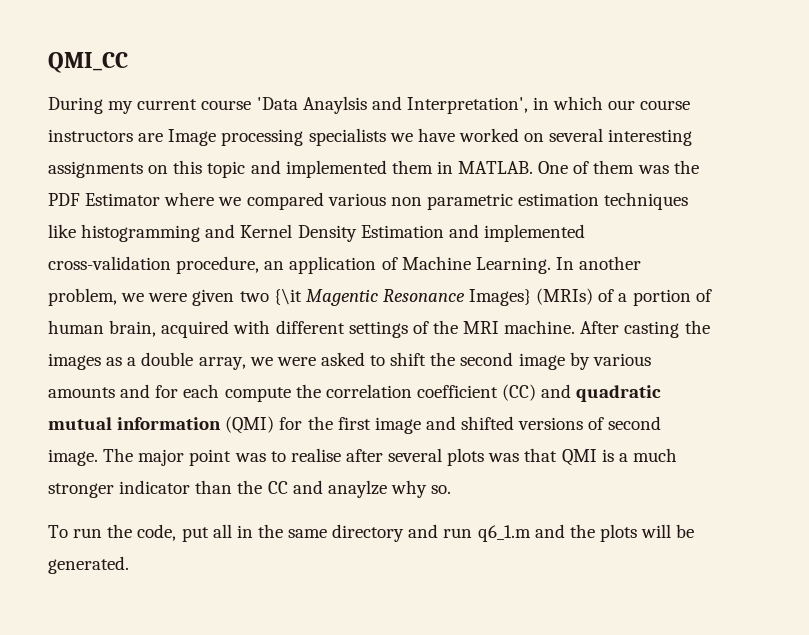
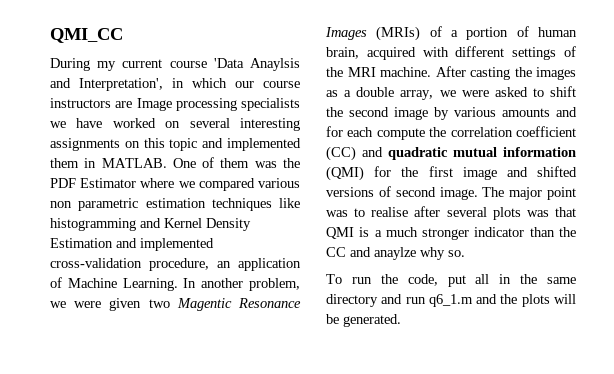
[273,288,302,305] {\it -> (170, 303) none
[469,289,532,306] Images} -> [325,27,367,40] Images

